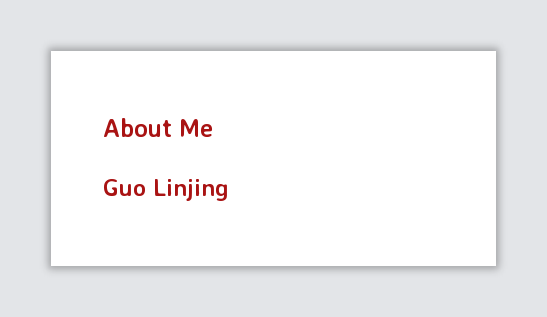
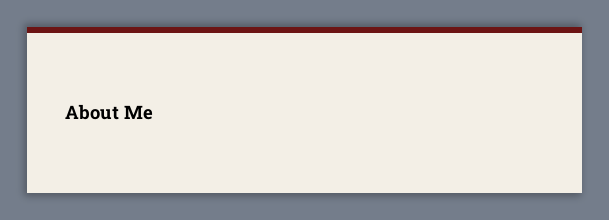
[103,179,229,201] // Guo Linjing -> (153, 112) none

